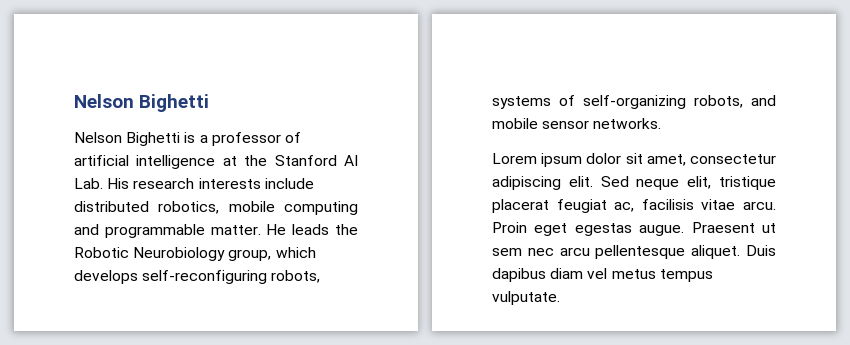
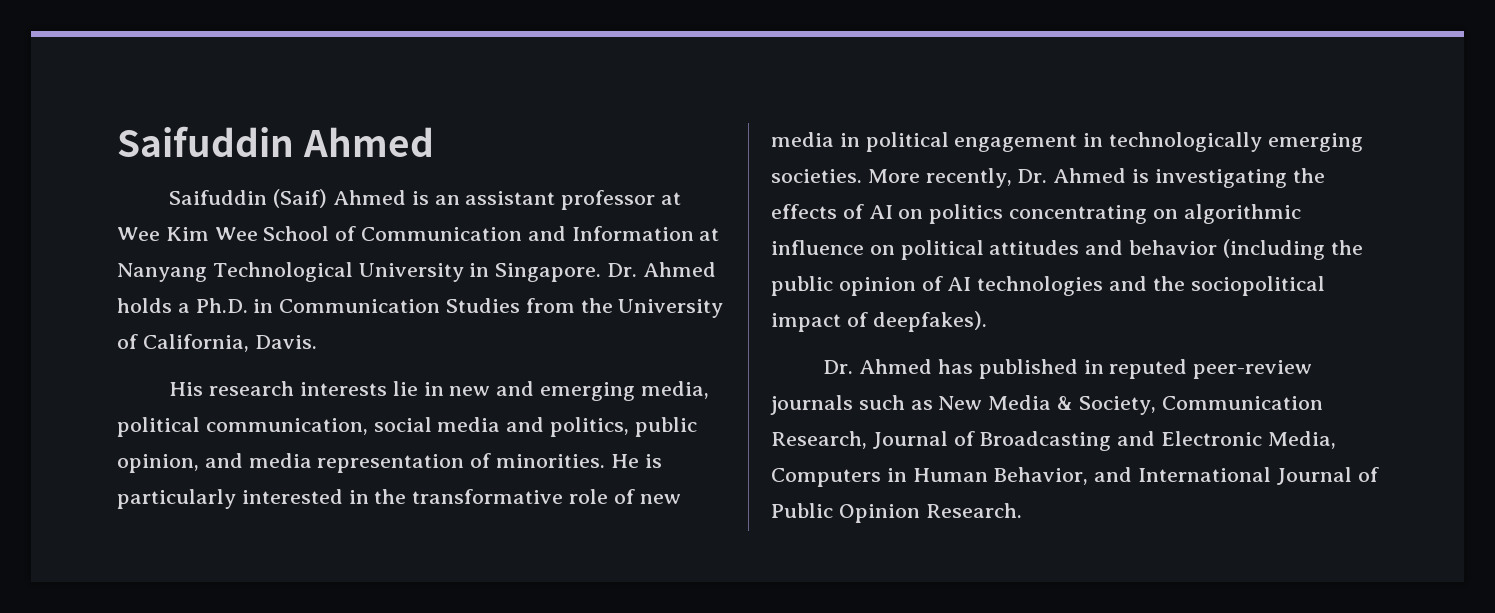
[74,94,210,112] [74,132,301,146] [74,155,358,169] [74,178,314,189] [74,201,358,215] [74,224,359,238] [74,247,316,261] [74,270,321,284] [492,95,776,109] [492,118,662,129] [492,153,776,167] [492,176,776,190] [492,199,776,213] [492,222,776,236] [492,245,776,259] [492,268,713,282] [492,291,560,305] Nelson Bighetti // Nelson Bighetti is a professor of artificial intelligence at the Stanford AI Lab. His research interests include distributed robotics, mobile computing and programmable matter. He leads the Robotic Neurobiology group, which develops self-reconfiguring robots, systems of self-organizing robots, and mobile sensor networks. // Lorem ipsum dolor sit amet, consectetur adipiscing elit. Sed neque elit, tristique placerat feugiat ac, facilisis vitae arcu. Proin eget egestas augue. Praesent ut sem nec arcu pellentesque aliquet. Duis dapibus diam vel metus tempus vulputate. -> [117,126,434,157] [169,189,682,210] [117,226,720,241] [117,262,716,282] [117,298,724,318] [117,334,317,352] [169,381,709,401] [117,417,697,437] [117,453,662,473] [117,489,681,509] [771,132,1363,152] [771,168,1325,188] [771,204,1301,224] [771,239,1363,260] [771,276,1325,296] [771,311,987,332] [823,359,1313,379] [770,395,1323,415] [771,431,1336,451] [771,467,1379,487] [771,503,1022,523] Saifuddin Ahmed // Saifuddin (Saif) Ahmed is an assistant professor at Wee Kim Wee School of Communication and Information at Nanyang Technological University in Singapore. Dr. Ahmed holds a Ph.D. in Communication Studies from the University of California, Davis. // His research interests lie in new and emerging media, political communication, social media and politics, public opinion, and media representation of minorities. He is particularly interested in the transformative role of new media in political engagement in technologically emerging societies. More recently, Dr. Ahmed is investigating the effects of AI on politics concentrating on algorithmic influence on political attitudes and behavior (including the public opinion of AI technologies and the sociopolitical impact of deepfakes). // Dr. Ahmed has published in reputed peer-review journals such as New Media & Society, Communication Research, Journal of Broadcasting and Electronic Media, Computers in Human Behavior, and International Journal of Public Opinion Research.

